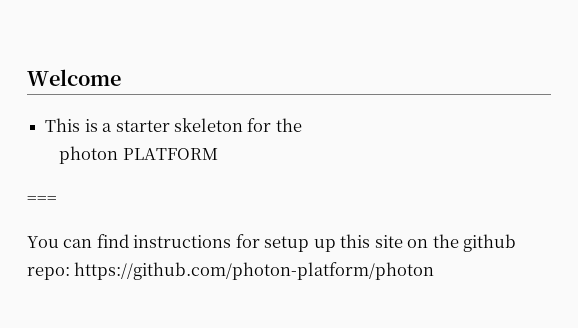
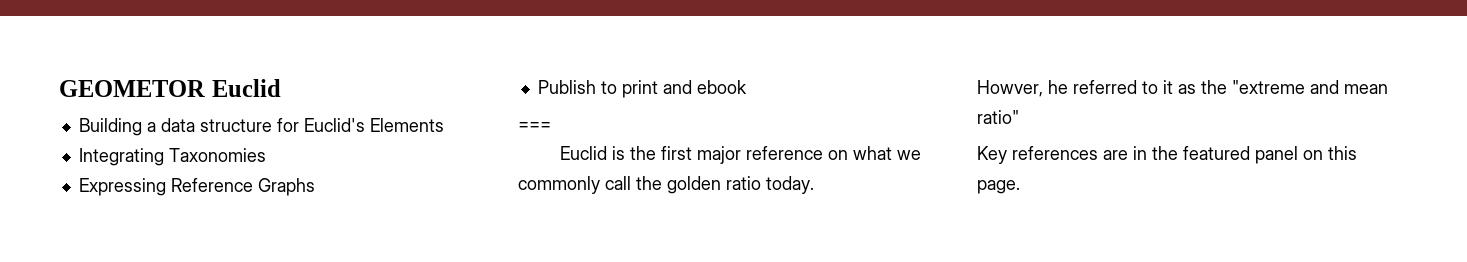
[27,69,121,86] [45,118,302,132] [59,146,218,164] [27,196,57,204] [27,234,517,252] [27,262,435,280] Welcome // This is a starter skeleton for the // photon PLATFORM // === // You can find instructions for setup up this site on the github repo: https://github.com/photon-platform/photon -> [59,79,281,97] [78,118,444,136] [78,148,266,166] [78,178,315,196] [537,80,747,98] [518,122,551,130] [559,146,921,164] [518,176,814,194] [977,80,1388,97] [977,110,1019,124] [977,146,1357,164] [977,180,1020,194] GEOMETOR Euclid // Building a data structure for Euclid's Elements // Integrating Taxonomies // Expressing Reference Graphs // Publish to print and ebook // === // Euclid is the first major reference on what we commonly call the golden ratio today. // Howver, he referred to it as the "extreme and mean ratio" // Key references are in the featured panel on this page.

